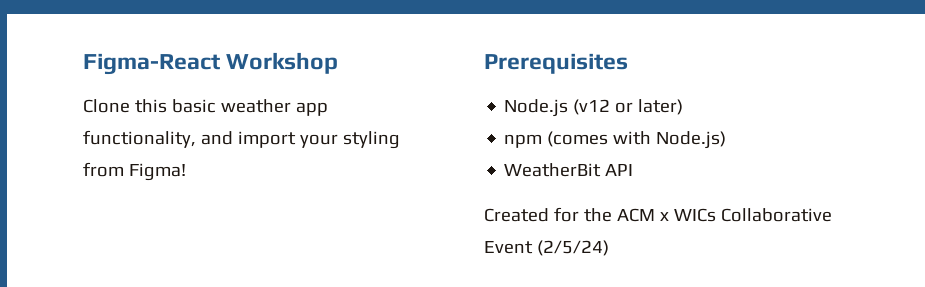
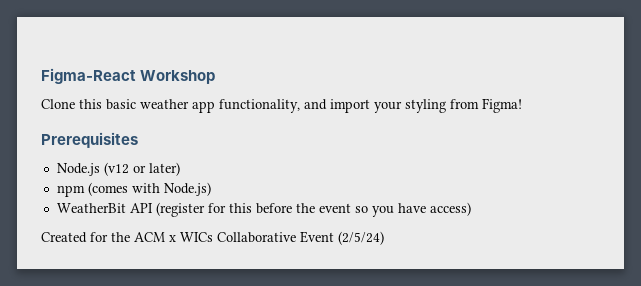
(634, 170) none -> [155,202,471,217] (register for this before the event so you have access)

